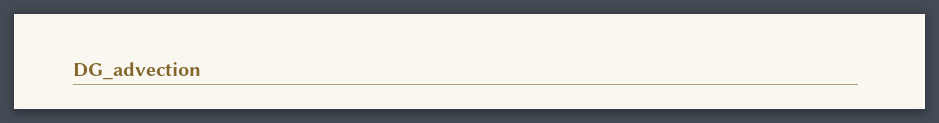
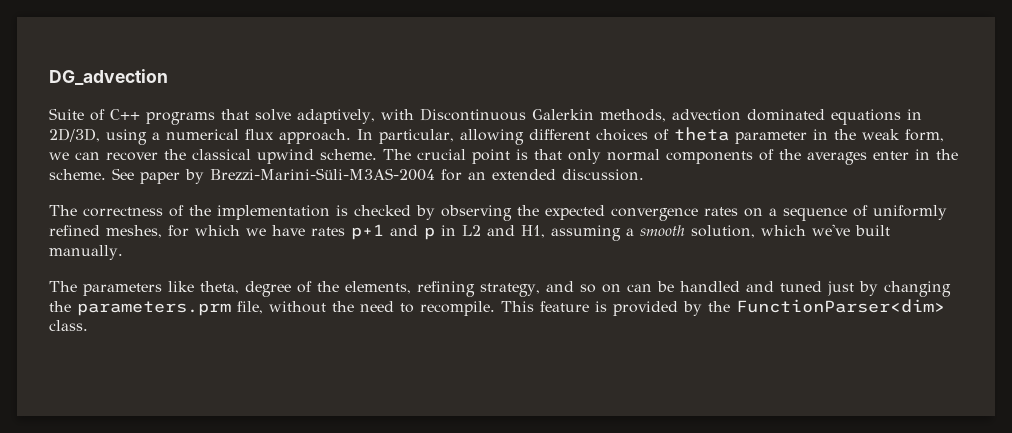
(201, 71) none -> [49,108,922,125] [49,127,944,145] [49,149,958,165] [49,168,644,184] [49,205,947,221] [49,224,890,241] [49,245,123,260] [49,281,951,297] [49,299,945,316] [49,320,88,331] // Suite of C++ programs that solve adaptively, with Discontinuous Galerkin methods, advection dominated equations in 2D/3D, using a numerical flux approach. In particular, allowing different choices of theta parameter in the weak form, we can recover the classical upwind scheme. The crucial point is that only normal components of the averages enter in the scheme. See paper by Brezzi-Marini-Süli-M3AS-2004 for an extended discussion. // The correctness of the implementation is checked by observing the expected convergence rates on a sequence of uniformly refined meshes, for which we have rates p+1 and p in L2 and H1, assuming a smooth solution, which we've built manually. // The parameters like theta, degree of the elements, refining strategy, and so on can be handled and tuned just by changing the parameters.prm file, without the need to recompile. This feature is provided by the FunctionParser<dim> class.

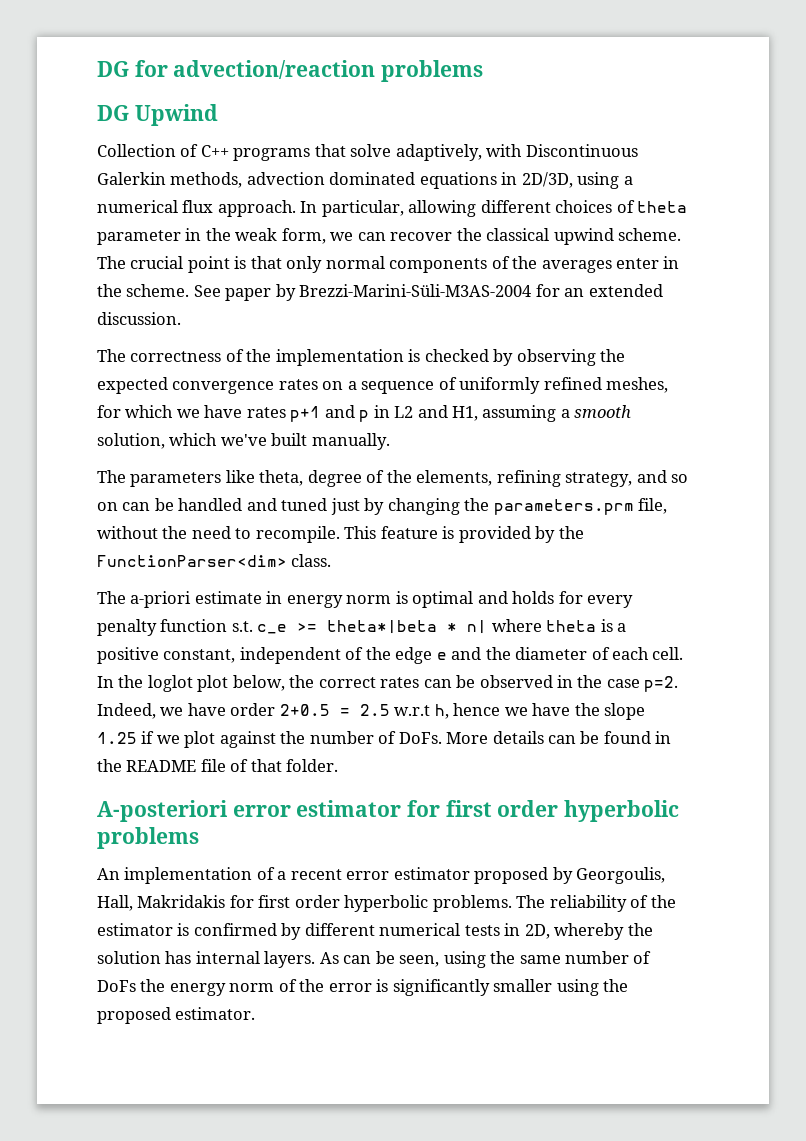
[49,69,168,85] [49,108,84,120] DG_advection // Suite -> [97,60,484,82] [97,104,218,126] [97,144,176,157] DG for advection/reaction problems // DG Upwind // Collection
(88, 325) none -> [97,591,634,608] [97,619,627,636] [97,647,684,664] [97,675,679,692] [97,703,646,720] [97,731,672,748] [97,759,339,772] [97,800,680,822] [97,827,199,849] [97,867,666,884] [97,895,676,912] [97,923,653,940] [97,951,652,968] [97,979,629,996] [97,1007,256,1024] // The a-priori estimate in energy norm is optimal and holds for every penalty function s.t. c_e >= theta*|beta * n| where theta is a positive constant, independent of the edge e and the diameter of each cell. In the loglot plot below, the correct rates can be observed in the case p=2. Indeed, we have order 2+0.5 = 2.5 w.r.t h, hence we have the slope 1.25 if we plot against the number of DoFs. More details can be found in the README file of that folder. // A-posteriori error estimator for first order hyperbolic problems // An implementation of a recent error estimator proposed by Georgoulis, Hall, Makridakis for first order hyperbolic problems. The reliability of the estimator is confirmed by different numerical tests in 2D, whereby the solution has internal layers. As can be seen, using the same number of DoFs the energy norm of the error is significantly smaller using the proposed estimator.

